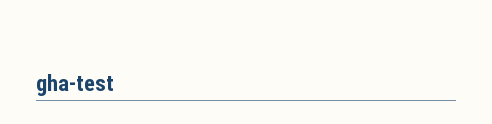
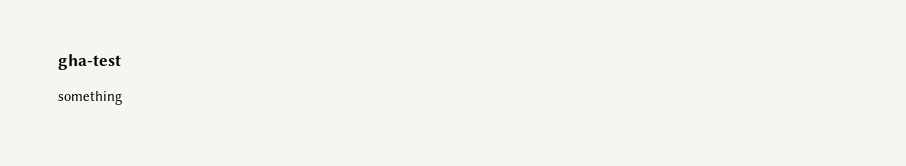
(114, 85) none -> [58,91,122,105] // something

